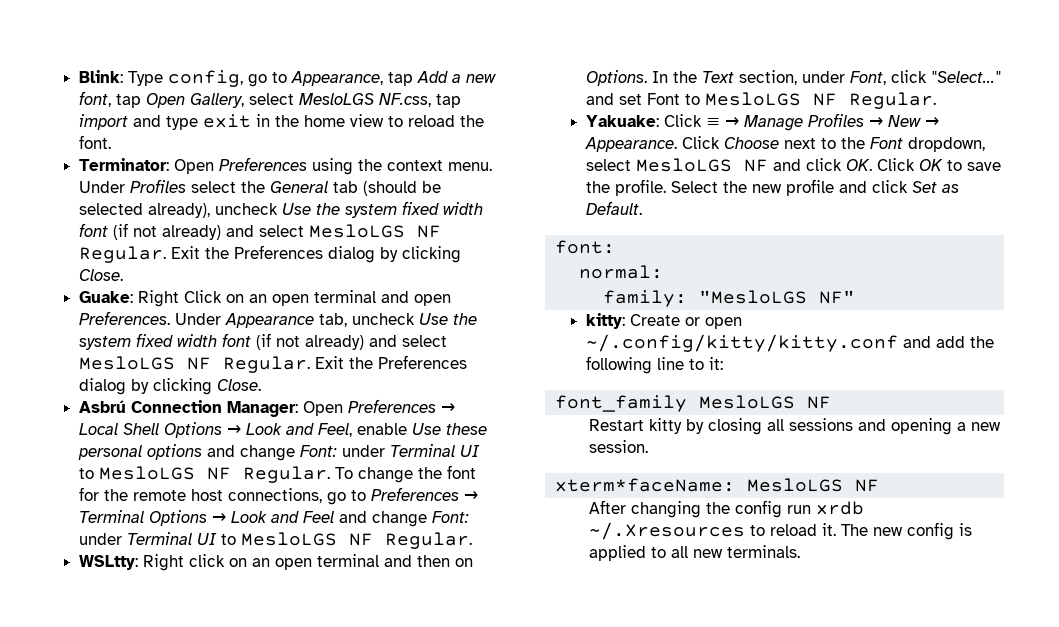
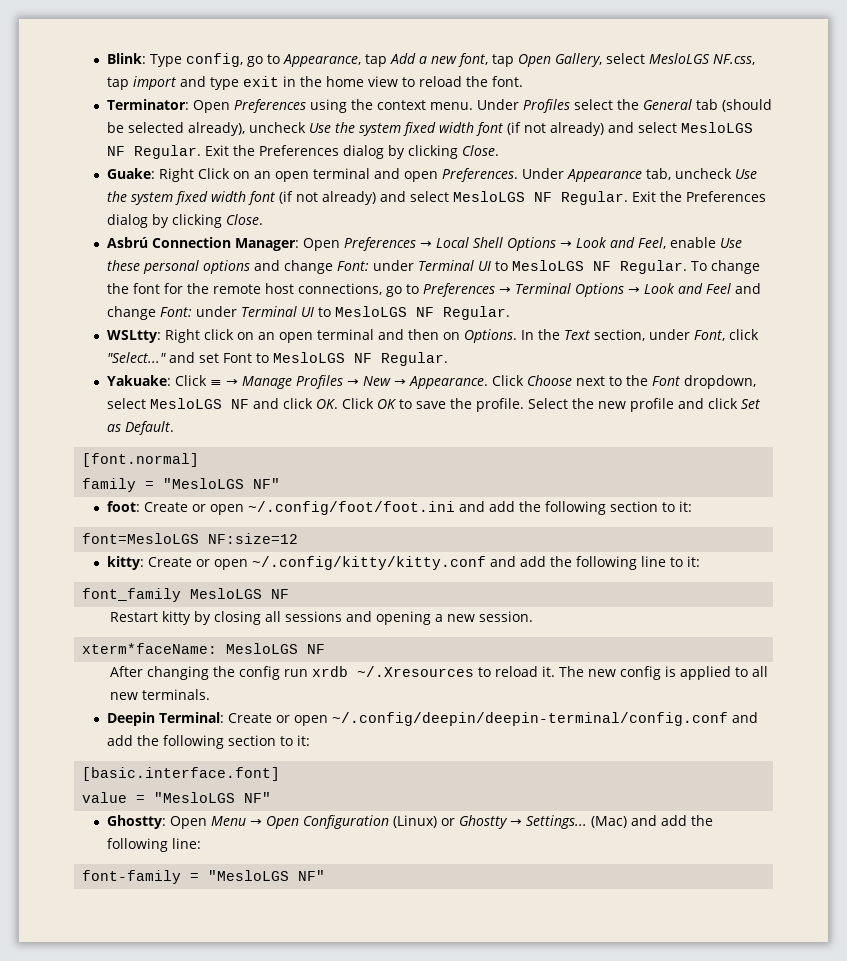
[555,240,616,254] [579,265,664,279] [603,290,856,307] font: // normal: // family: "MesloLGS NF" -> [82,453,200,467] [82,478,281,492] [106,501,692,515] [82,533,299,544] [font.normal] // family = "MesloLGS NF" // foot: Create or open ~/.config/foot/foot.ini and add the following section to it: // font=MesloLGS NF:size=12
(801, 551) none -> [106,712,758,726] [106,735,310,749] [82,767,281,781] [82,792,272,803] [106,815,713,829] [106,838,201,852] [82,870,326,884] // Deepin Terminal: Create or open ~/.config/deepin/deepin-terminal/config.conf and add the following section to it: // [basic.interface.font] // value = "MesloLGS NF" // Ghostty: Open Menu → Open Configuration (Linux) or Ghostty → Settings... (Mac) and add the following line: // font-family = "MesloLGS NF"

